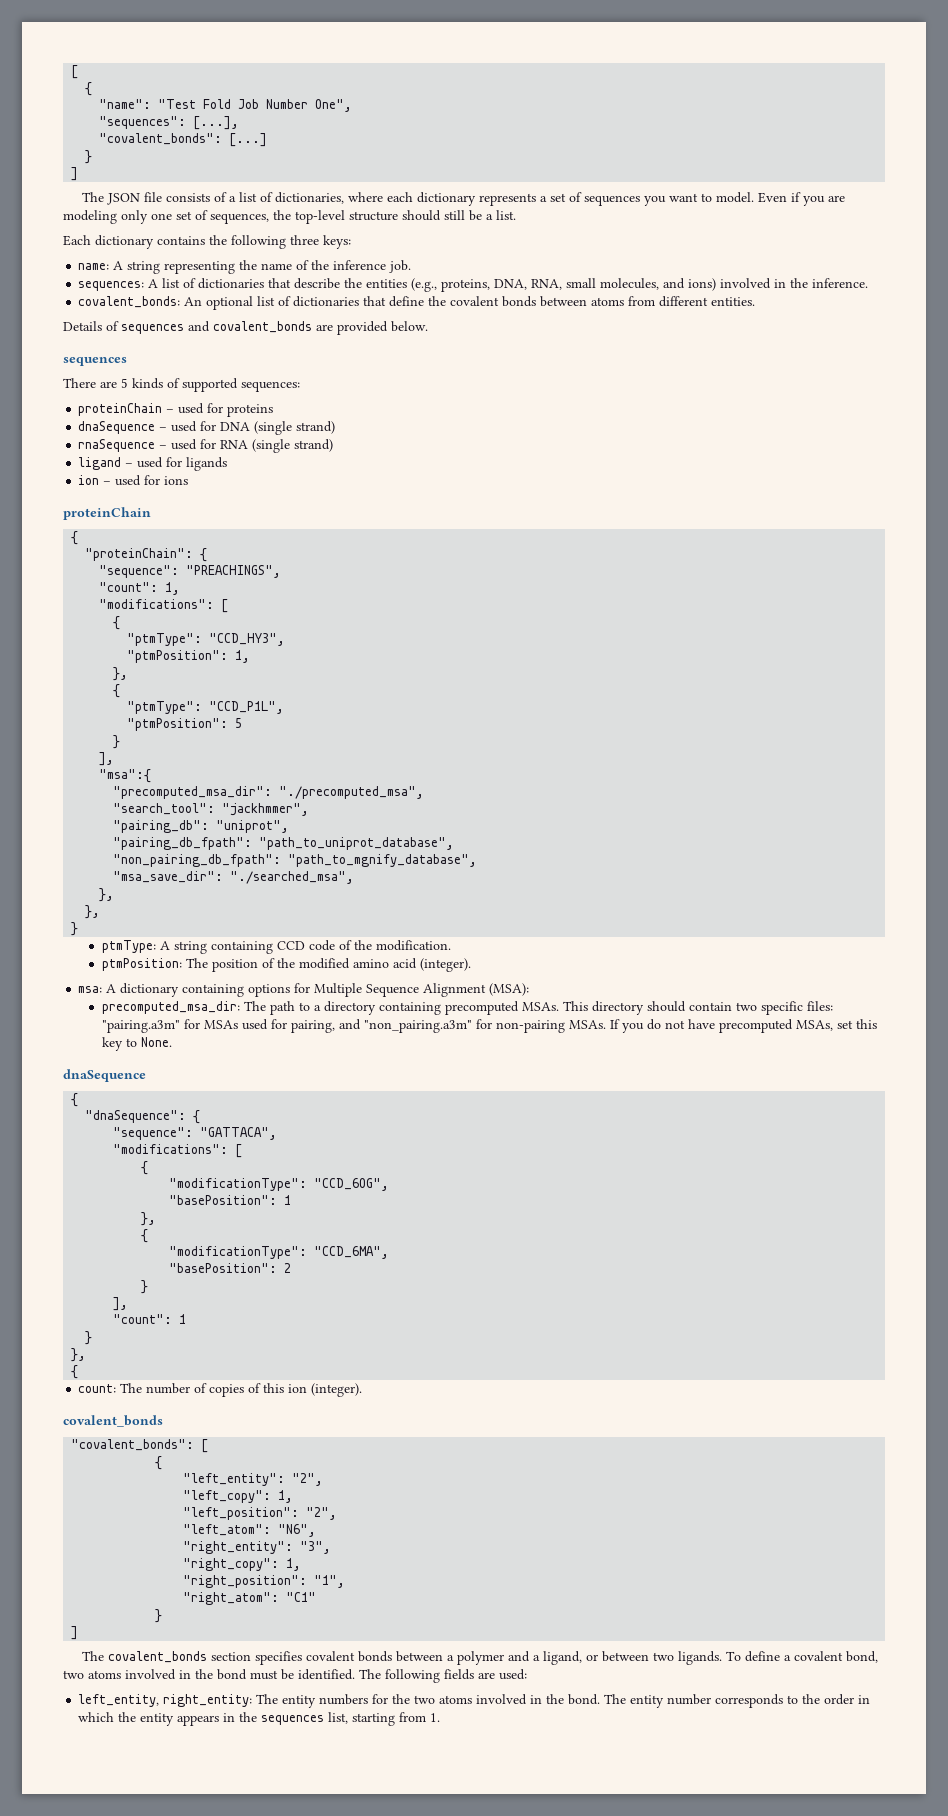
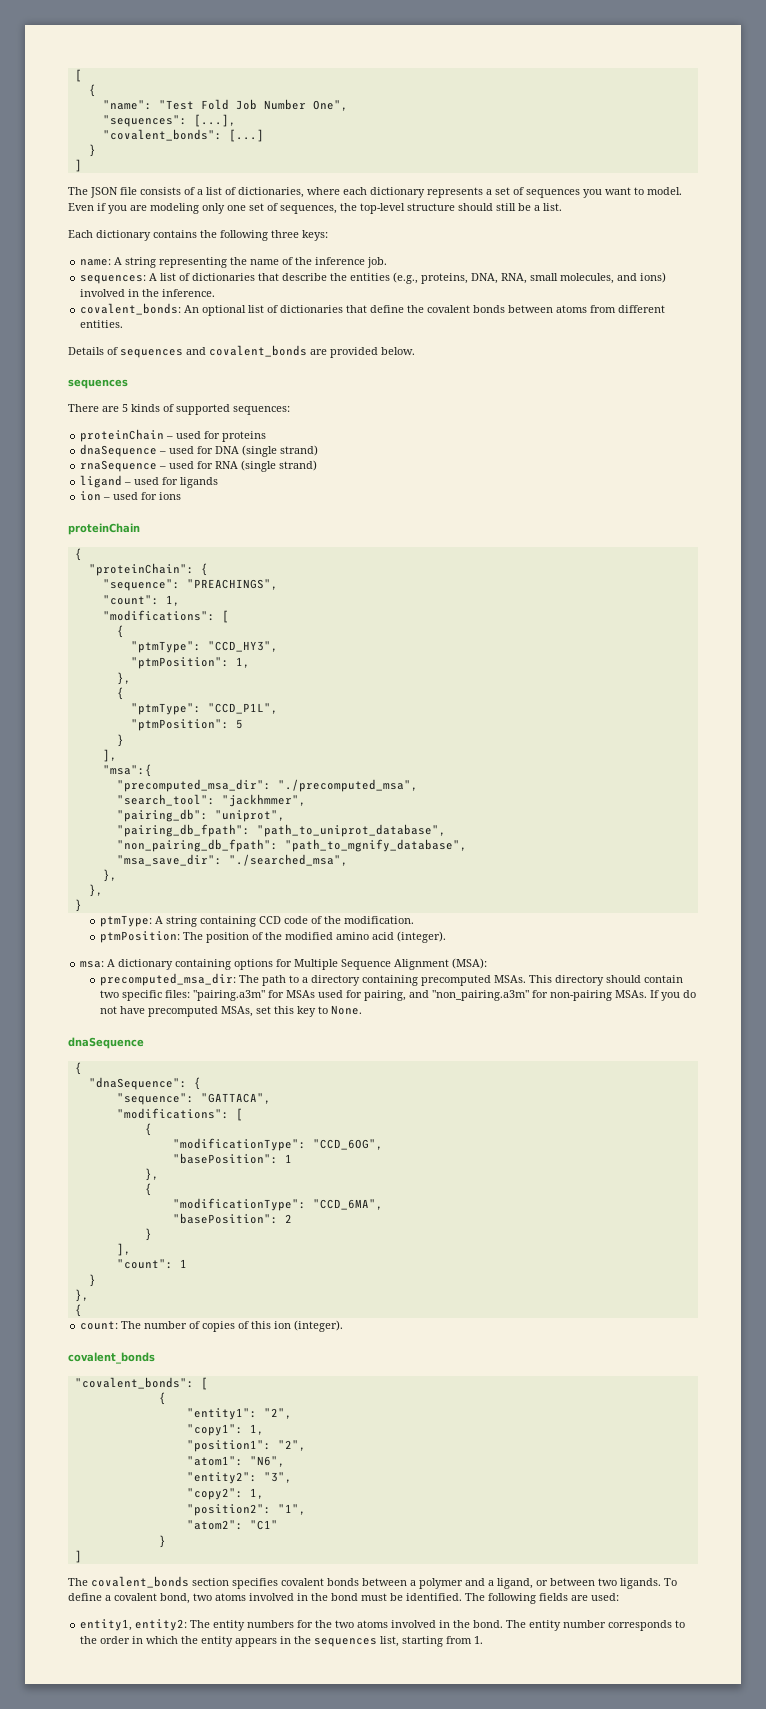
[183,1473,324,1486] [183,1490,294,1503] [183,1507,338,1520] [183,1524,272,1536] "left_entity": "2", // "left_copy": 1, // "left_position": "2", // "left_atom": -> [186,1408,292,1420] [186,1424,264,1436] [186,1440,306,1452] [186,1456,243,1466] "entity1": "2", // "copy1": 1, // "position1": "2", // "atom1":
[183,1541,294,1554] "right_entity": -> [186,1472,257,1484] "entity2":
[183,1558,302,1571] [183,1575,308,1588] "right_copy": 1, // "right_position": -> [186,1488,264,1500] [186,1504,271,1516] "copy2": 1, // "position2":
[183,1592,280,1605] "right_atom": -> [186,1520,243,1530] "atom2":
[78,1694,253,1707] left_entity, right_entity: -> [80,1619,188,1631] entity1, entity2:

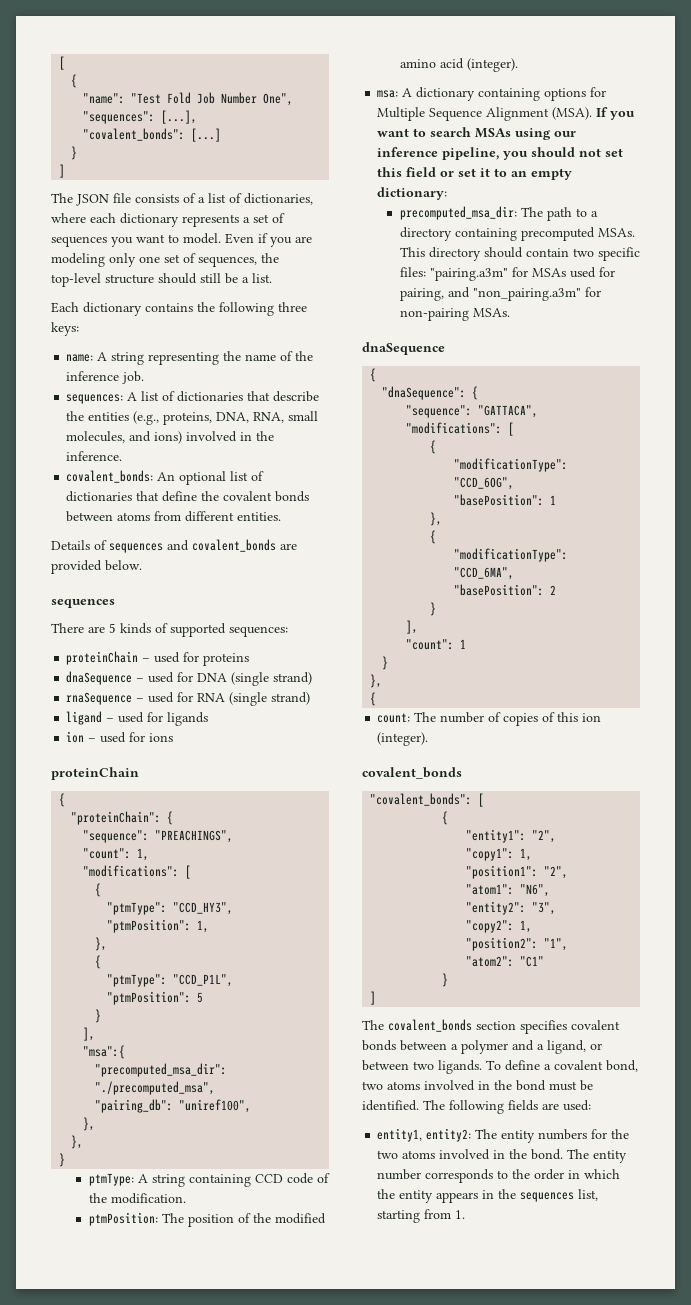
[116,794,306,807] // "search_tool": "jackhmmer", -> (216, 1088) none
[214,810,285,822] [116,824,446,837] [116,839,467,852] [116,854,348,866] "uniprot", // "pairing_db_fpath": "path_to_uniprot_database", // "non_pairing_db_fpath": "path_to_mgnify_database", // "msa_save_dir": "./searched_msa", -> [179,1099,252,1113] "uniref100",
[452,958,488,969] (MSA): -> [552,107,636,120] [377,127,577,140] [377,147,624,160] [377,167,573,180] [377,187,448,200] (MSA). If you want to search MSAs using our inference pipeline, you should not set this field or set it to an empty dictionary:
[650,990,697,1001] [100,1005,363,1017] If you do not have precomputed MSAs, set this key to None. -> (510, 312) none

